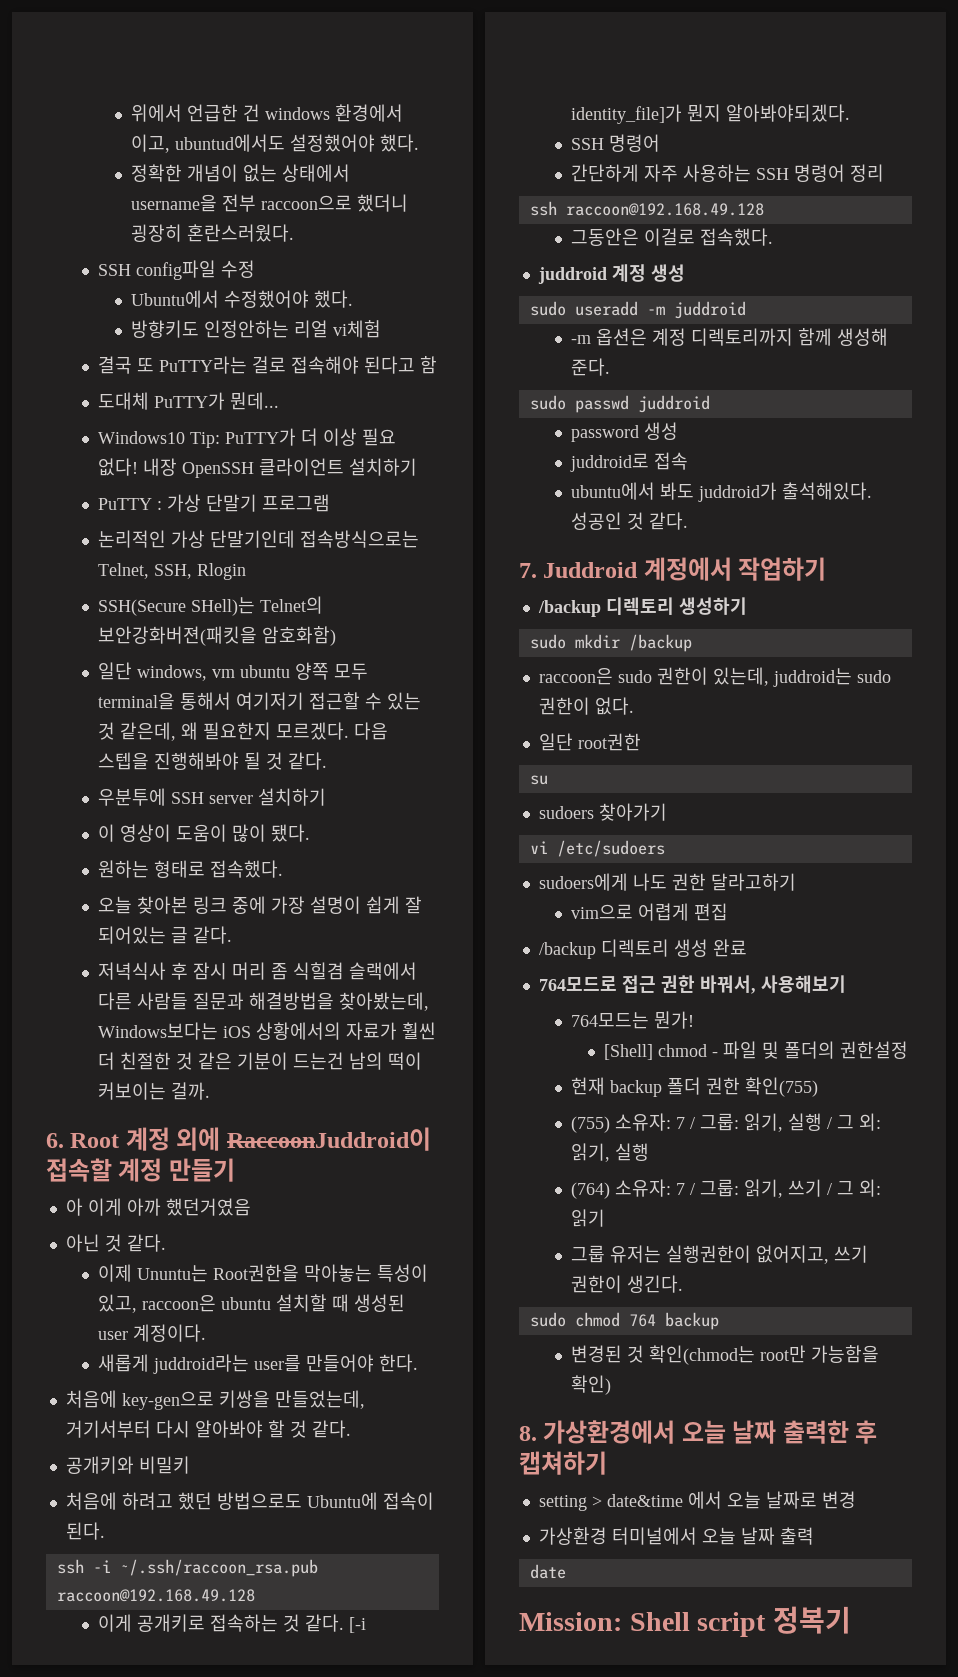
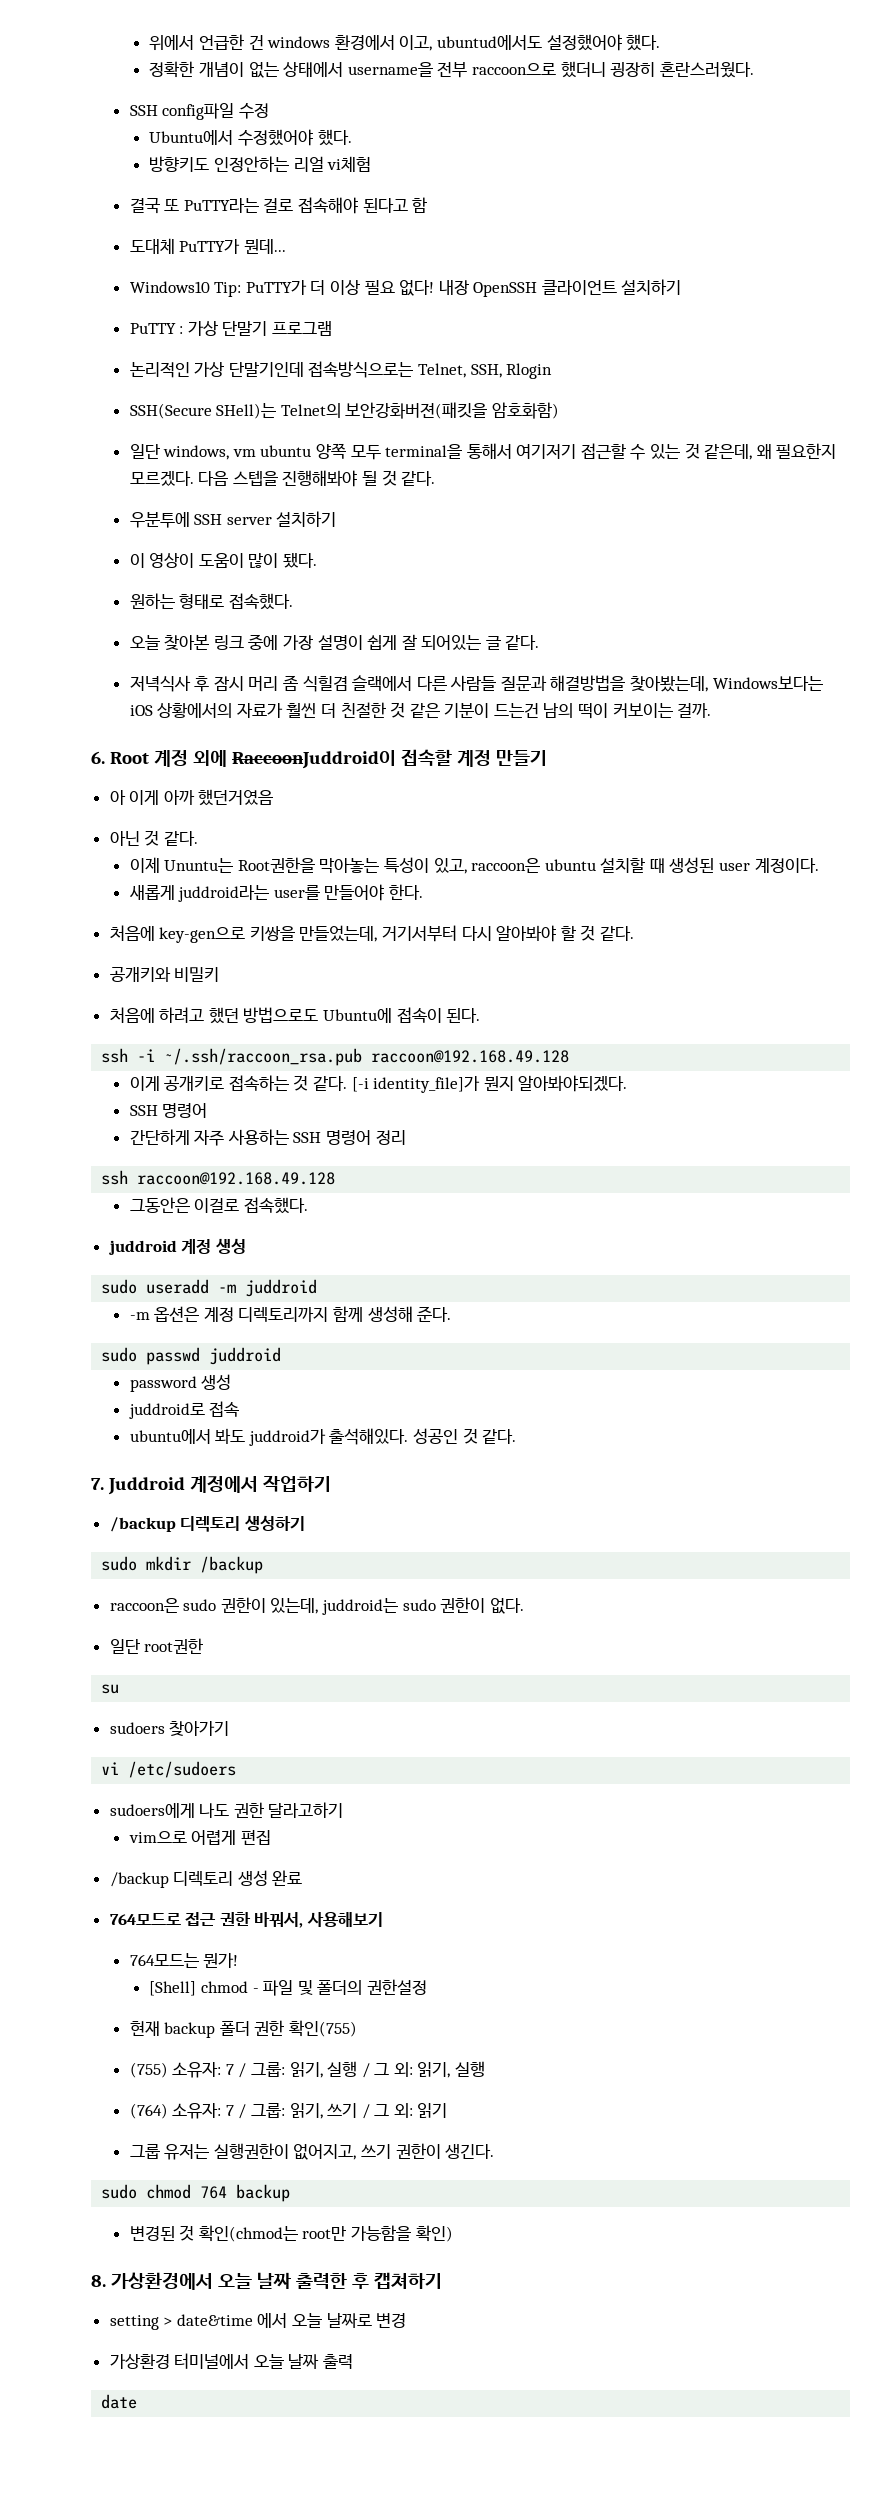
[519,1606,851,1637] // Mission: Shell script 정복기 -> (138, 2401) none

